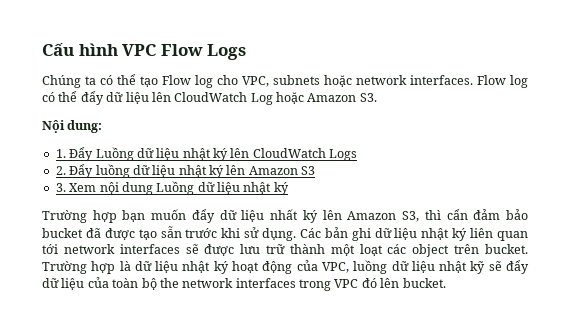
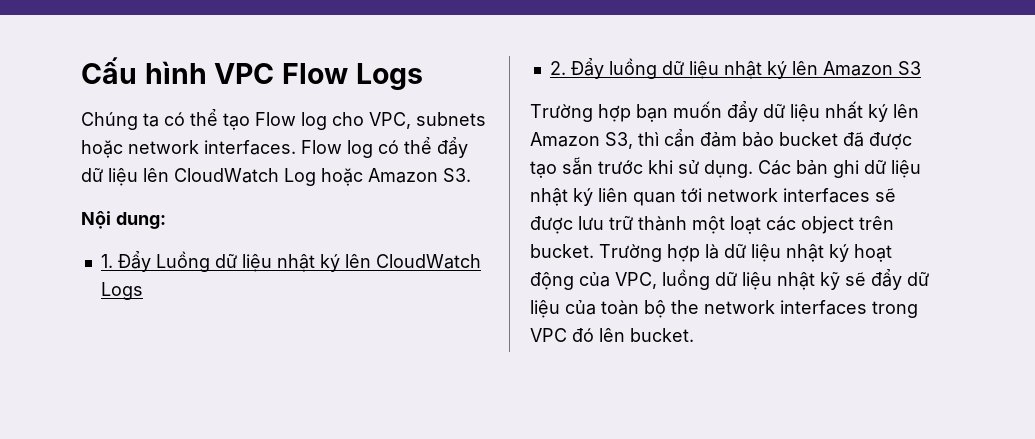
[55,181,289,195] // 3. Xem nội dung Luồng dữ liệu nhật ký -> (921, 68) none

